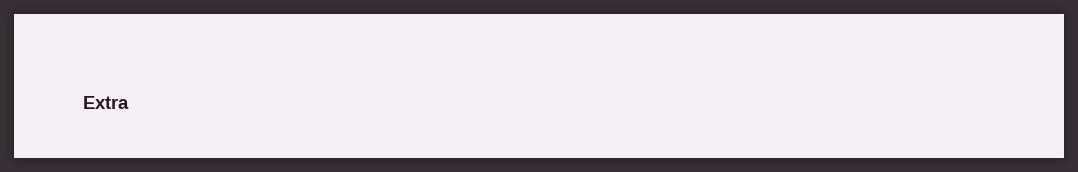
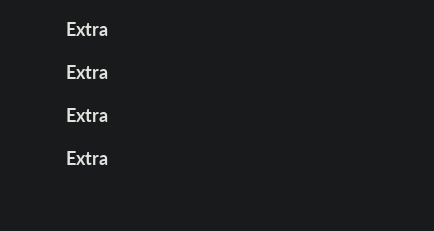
[83,96,129,109] Extra -> [66,22,108,36] [66,65,108,79] [66,108,108,122] [66,151,108,165] Extra // Extra // Extra // Extra

